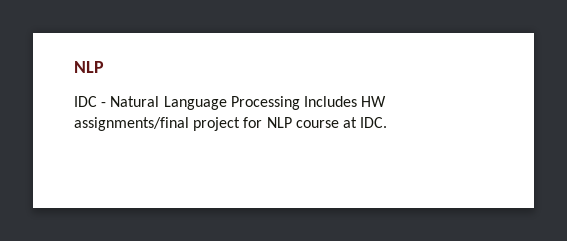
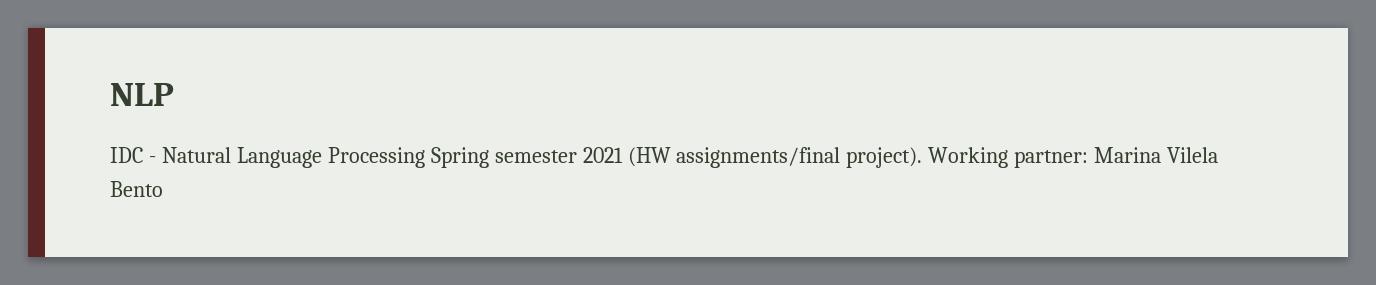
[303,96,387,107] [74,117,388,131] Includes HW assignments/final project for NLP course at IDC. -> [430,147,1219,168] [110,181,163,197] Spring semester 2021 (HW assignments/final project). Working partner: Marina Vilela Bento

